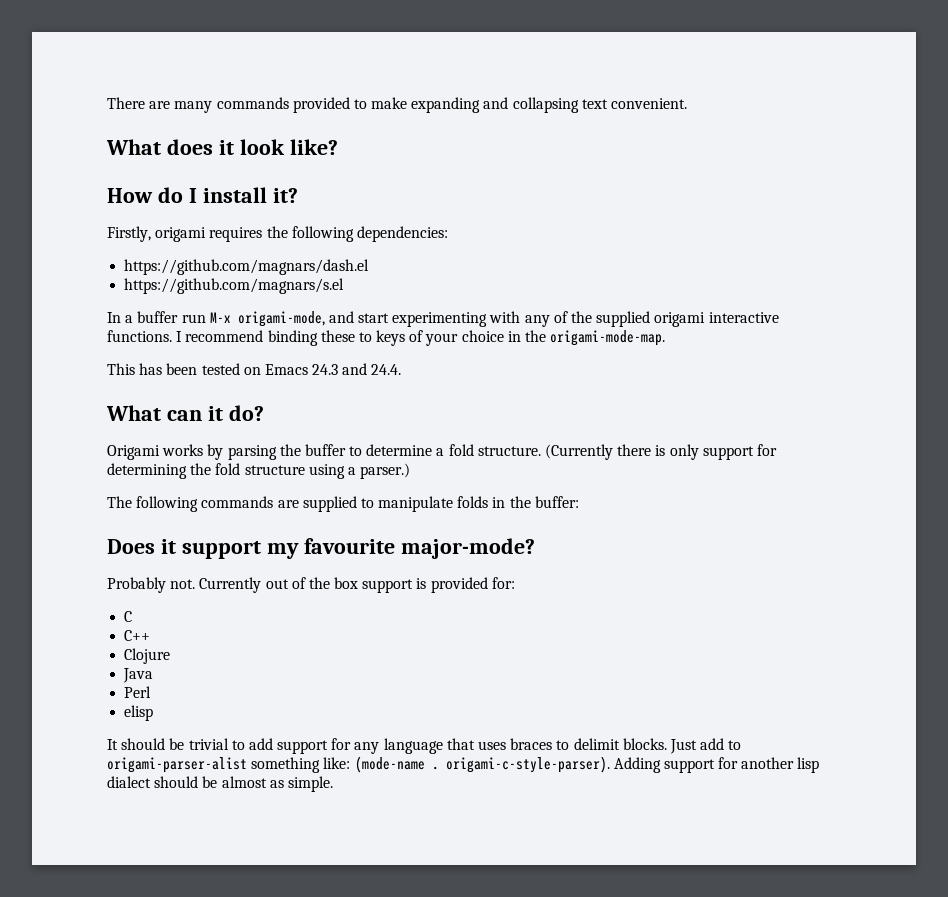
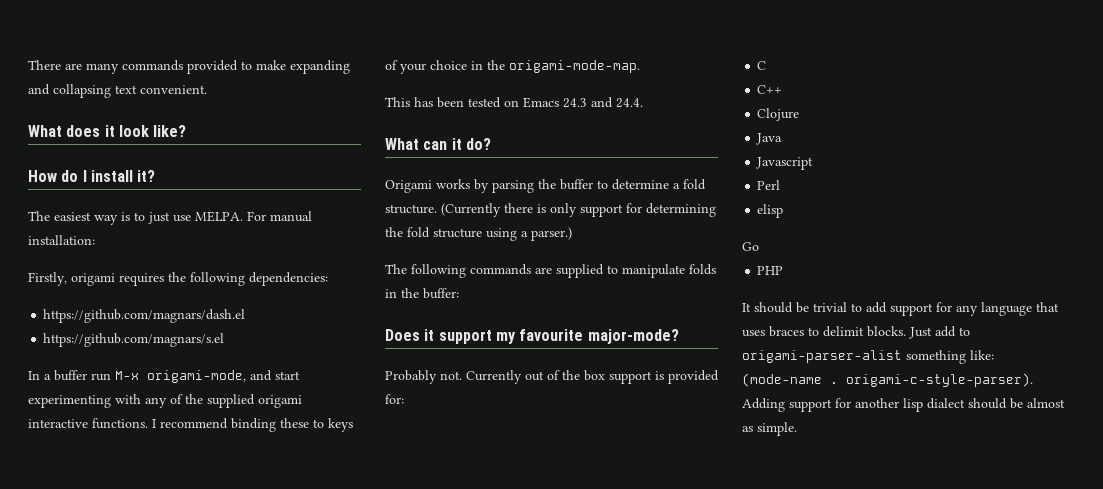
(298, 195) none -> [28,211,312,225] [28,235,95,245] // The easiest way is to just use MELPA. For manual installation:
(154, 675) none -> [756,157,814,170] // Javascript
(154, 713) none -> [742,242,759,251] [757,266,784,275] // Go // PHP

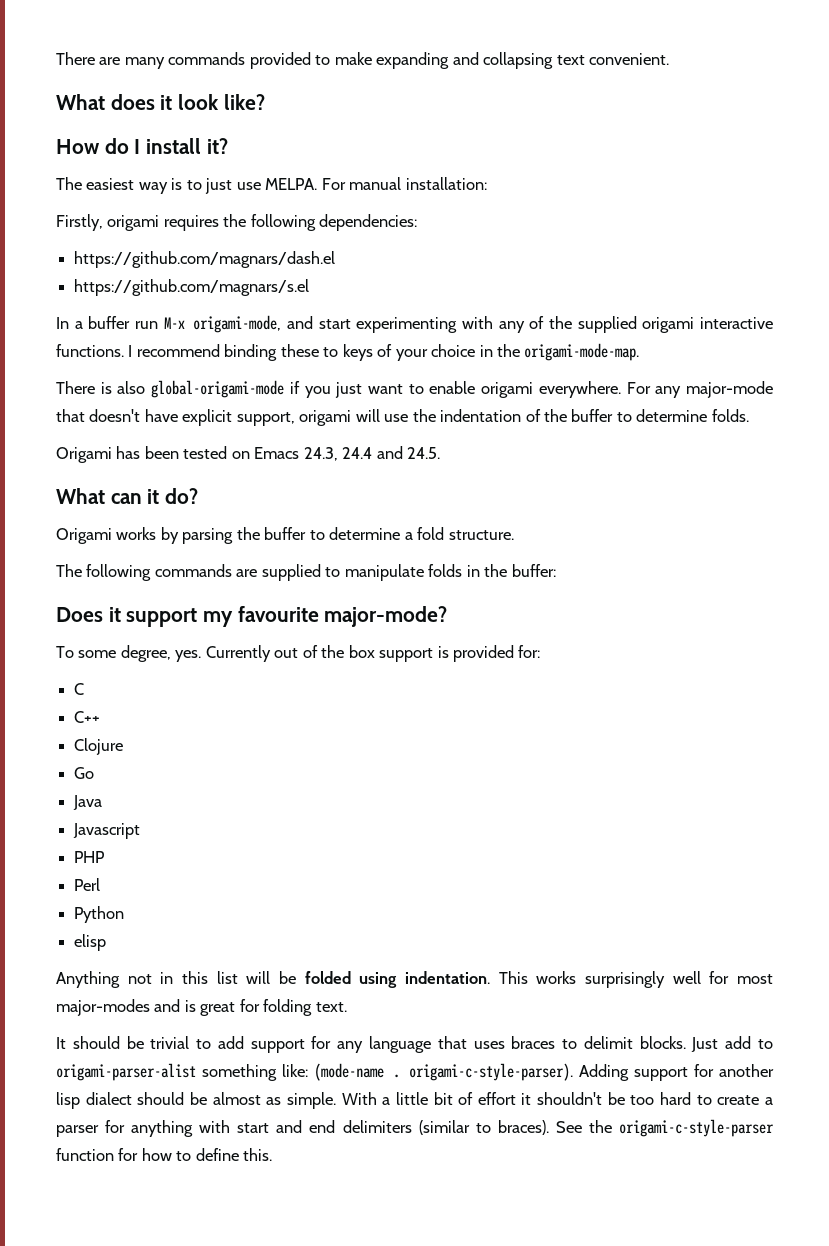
[385,97,410,107] This -> [56,380,773,398] [56,409,749,426] [56,447,112,463] There is also global-origami-mode if you just want to enable origami everywhere. For any major-mode that doesn't have explicit support, origami will use the indentation of the buffer to determine folds. // Origami
[563,97,643,108] 24.3 and 24.4. -> [303,446,441,461] 24.3, 24.4 and 24.5.
[441,203,716,217] [385,227,572,241] (Currently there is only support for determining the fold structure using a parser.) -> (514, 535) none
[385,370,462,384] Probably not. -> [56,645,202,662] To some degree, yes.
(800, 114) none -> [74,767,95,779] // Go
(814, 163) none -> [74,851,106,863] // PHP
(781, 185) none -> [74,906,125,923] // Python
[742,242,759,251] [757,266,784,275] Go // PHP -> [56,971,773,988] [56,999,347,1016] Anything not in this list will be folded using indentation. This works surprisingly well for most major-modes and is great for folding text.
(797, 429) none -> [341,1092,773,1105] [56,1119,775,1137] [56,1148,273,1161] With a little bit of effort it shouldn't be too hard to create a parser for anything with start and end delimiters (similar to braces). See the origami-c-style-parser function for how to define this.

